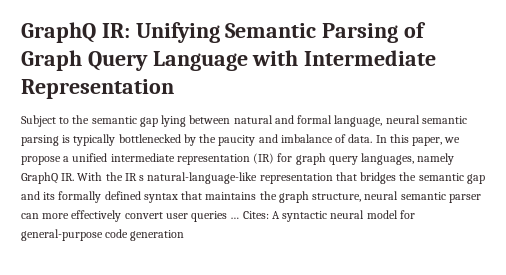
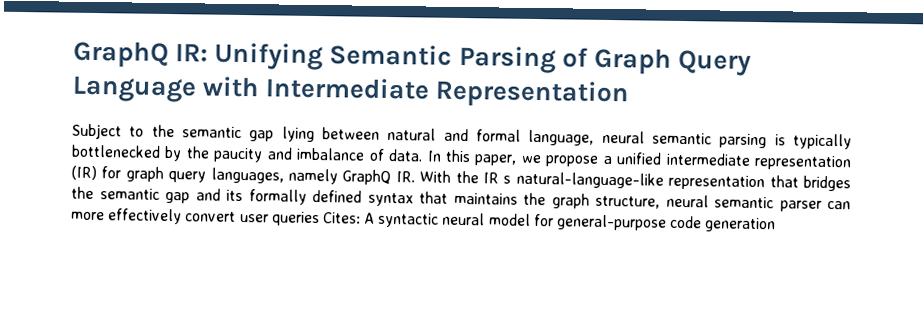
[230,217,240,219] … -> (320, 219) none

